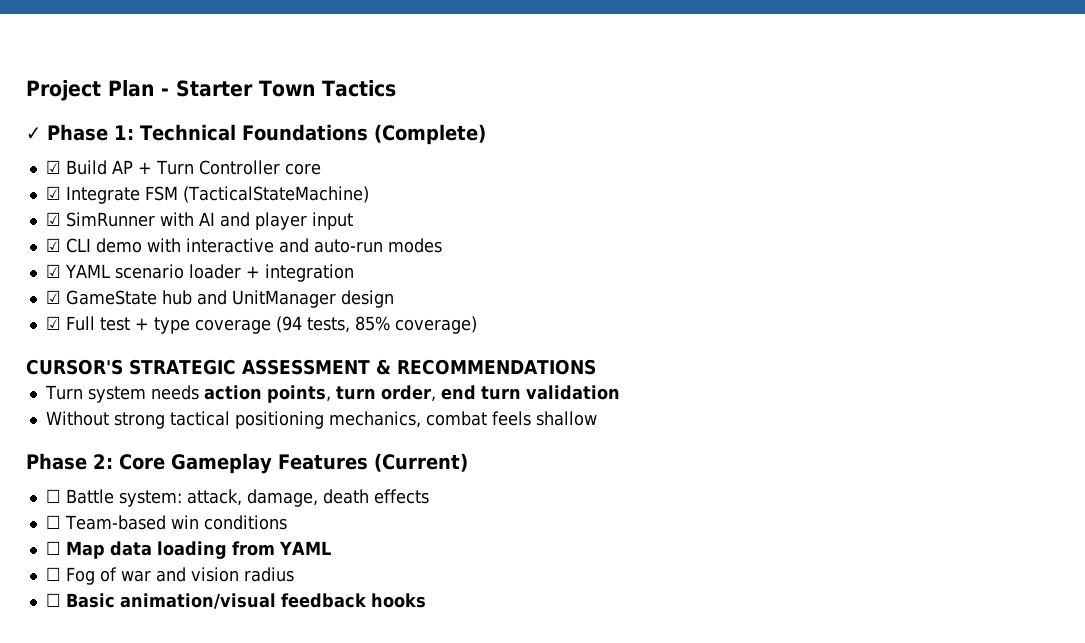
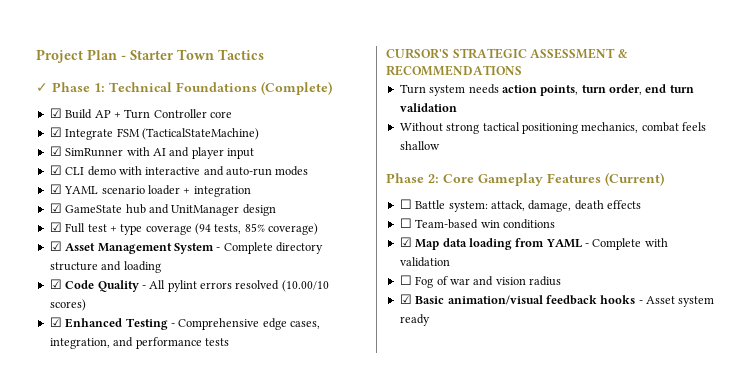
(477, 325) none -> [49,241,323,254] [49,261,161,273] [49,279,329,292] [49,299,86,311] [49,317,320,330] [49,337,229,349] // ☑ Asset Management System - Complete directory structure and loading // ☑ Code Quality - All pylint errors resolved (10.00/10 scores) // ☑ Enhanced Testing - Comprehensive edge cases, integration, and performance tests
[45,541,61,555] ☐ -> [399,237,412,247] ☑
(331, 548) none -> [585,238,668,250] [399,257,450,267] - Complete with validation
[45,593,61,607] ☐ -> [399,294,412,304] ☑
(426, 600) none -> [638,296,715,307] [399,314,430,326] - Asset system ready

